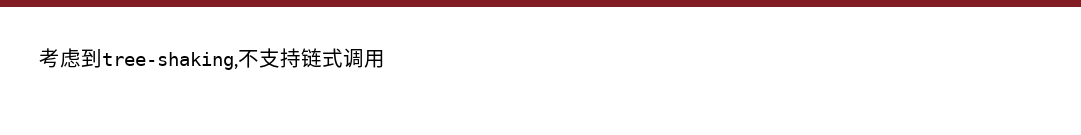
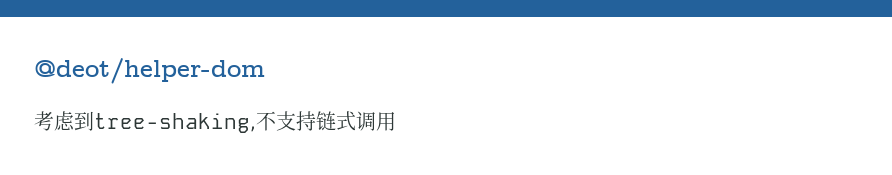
(39, 58) none -> [34,58,265,84] @deot/helper-dom //

